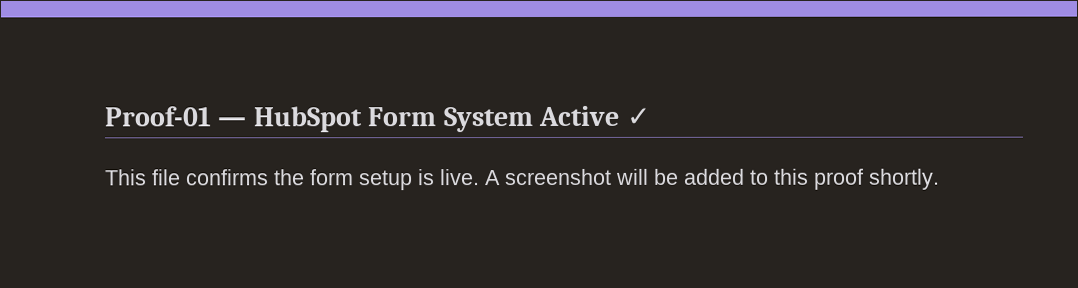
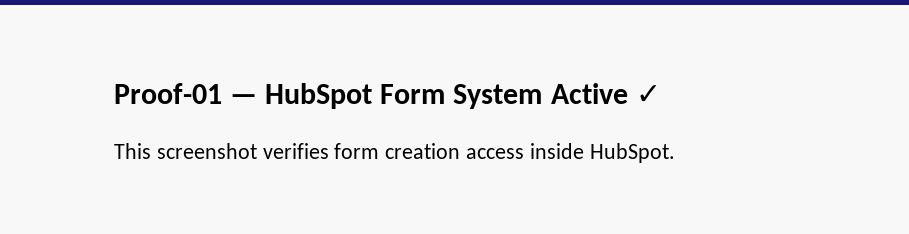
[152,168,940,191] file confirms the form setup is live. A screenshot will be added to this proof shortly. -> [156,143,675,163] screenshot verifies form creation access inside HubSpot.

